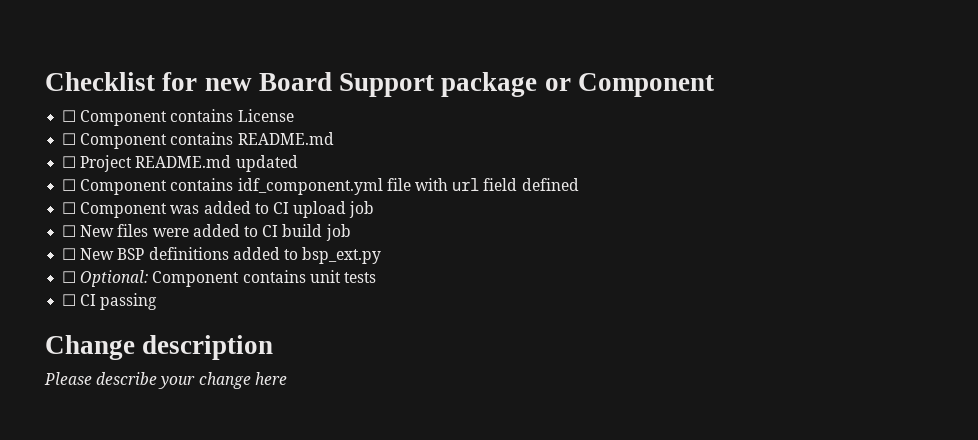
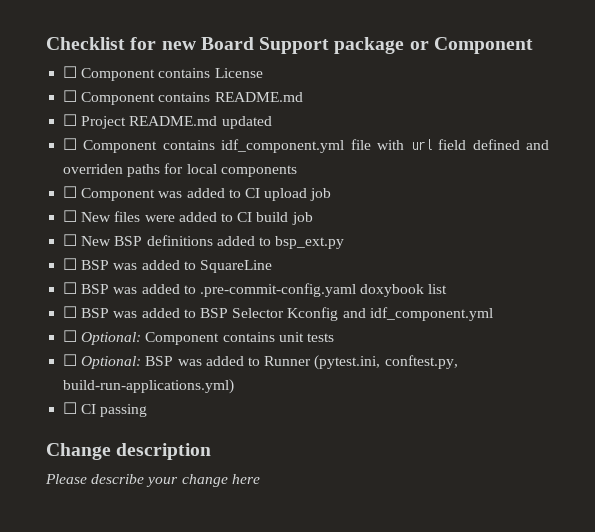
(579, 184) none -> [525,140,549,150] [63,163,297,177] and overriden paths for local components
(382, 255) none -> [63,258,272,273] [63,282,448,297] [63,306,493,321] // ☐ BSP was added to SquareLine // ☐ BSP was added to .pre-commit-config.yaml doxybook list // ☐ BSP was added to BSP Selector Kconfig and idf_component.yml
(376, 277) none -> [63,354,458,370] [63,379,235,394] // ☐ Optional: BSP was added to Runner (pytest.ini, conftest.py, build-run-applications.yml)

